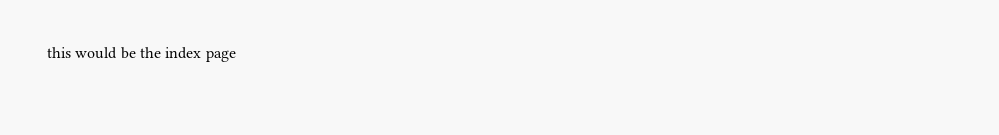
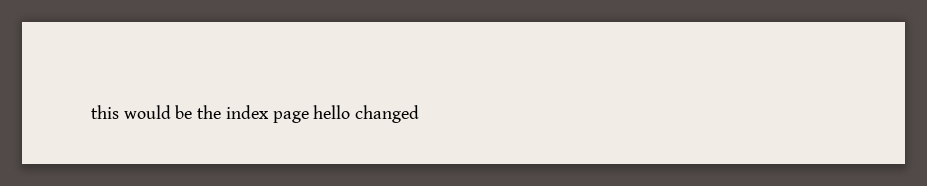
(236, 56) none -> [313,105,420,123] hello changed

